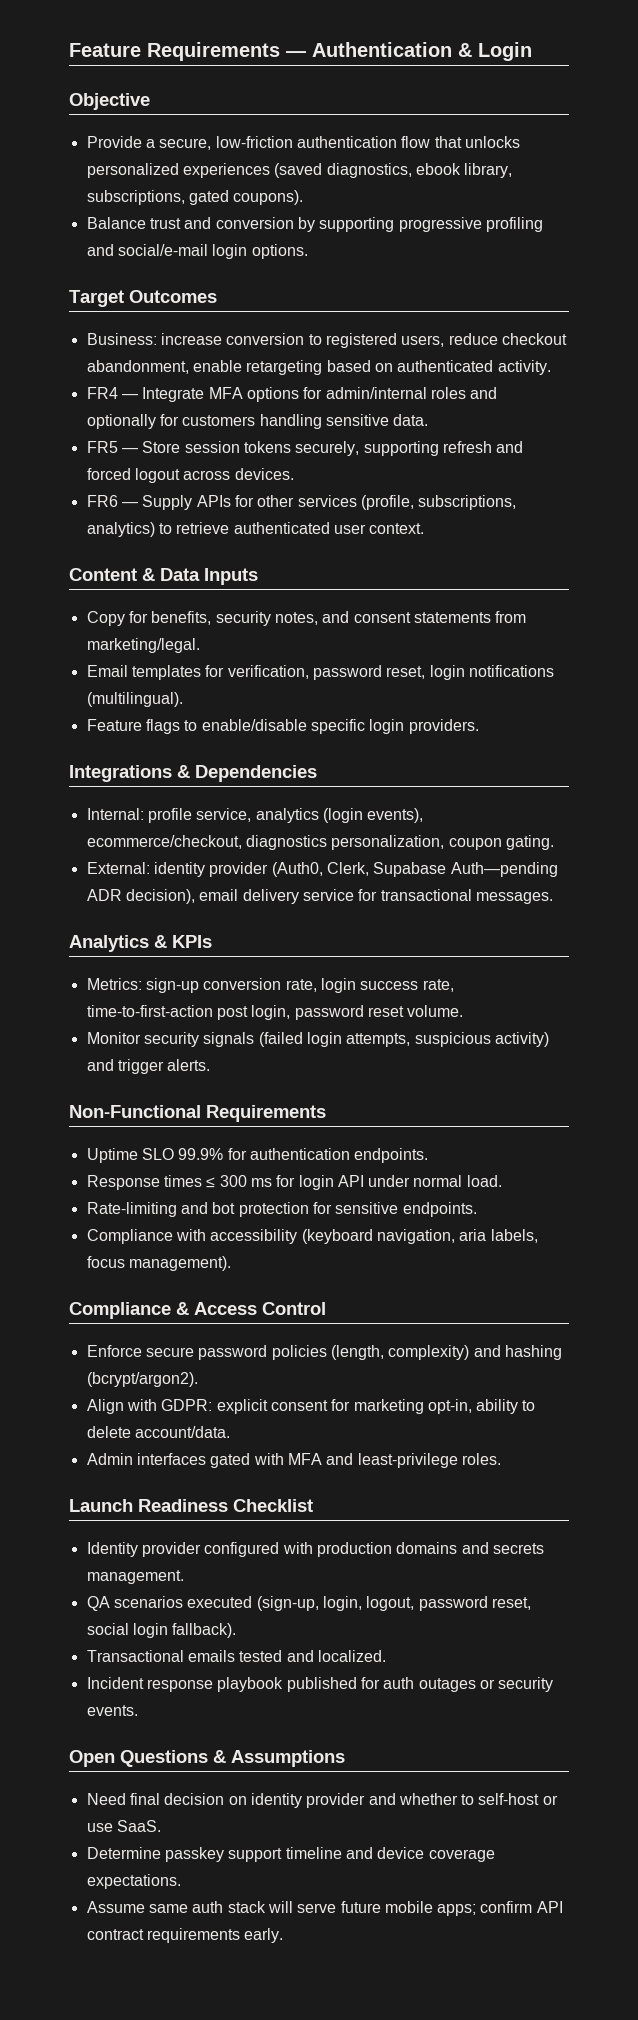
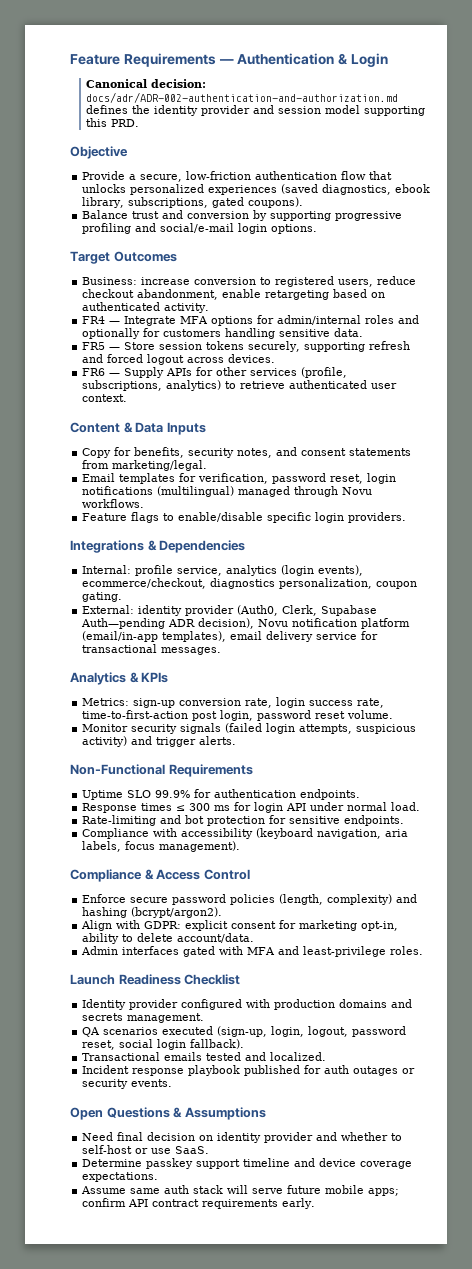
(532, 51) none -> [86,79,207,88] [86,92,399,103] [86,105,426,116] [86,118,140,127] // Canonical decision: docs/adr/ADR-002-authentication-and-authorization.md defines the identity provider and session model supporting this PRD.
[86,692,183,707] (multilingual). -> [157,486,373,497] [82,499,145,508] (multilingual) managed through Novu workflows.
(195, 896) none -> [258,618,411,629] [82,631,227,642] Novu notification platform (email/in-app templates),

